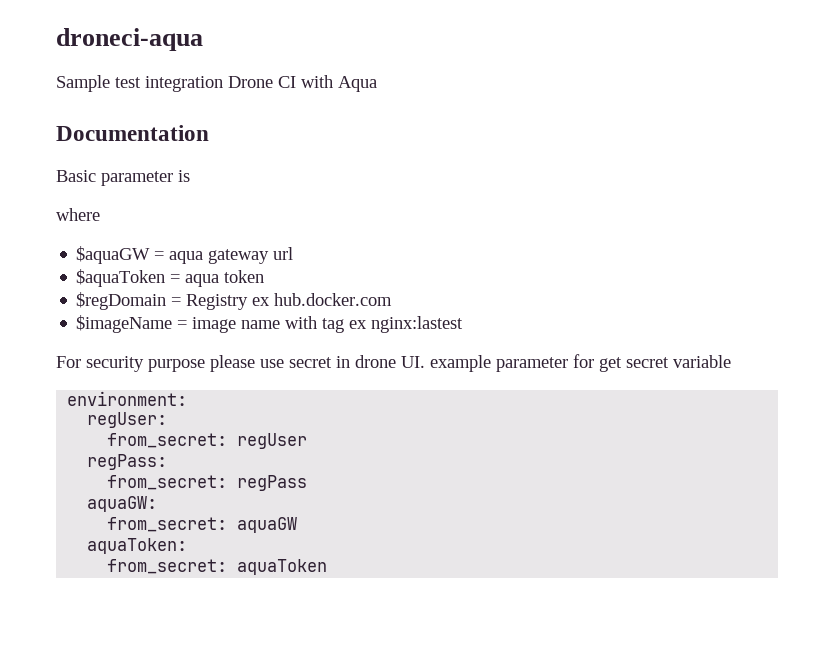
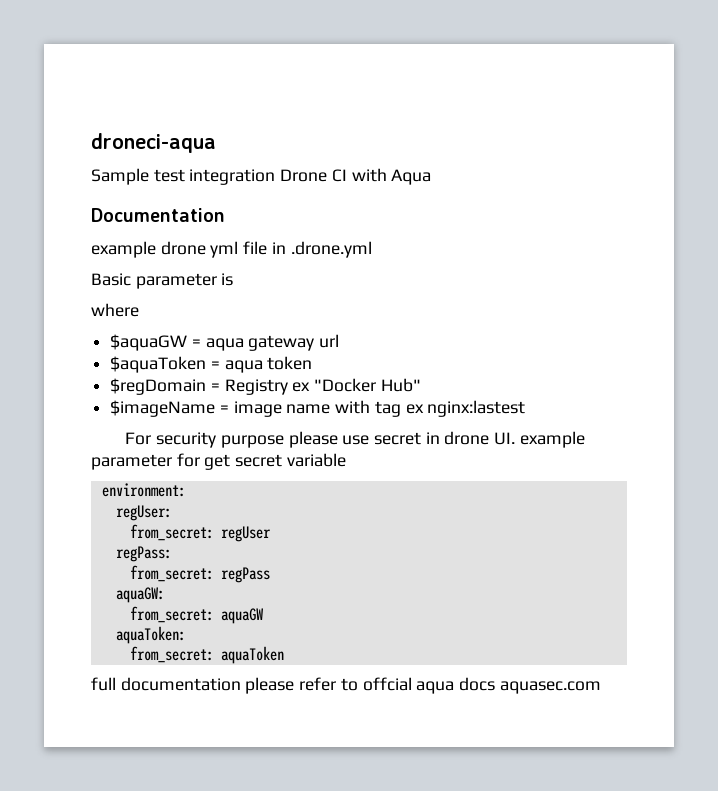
(209, 133) none -> [91,241,372,258] // example drone yml file in .drone.yml
[274,293,393,306] hub.docker.com -> [314,378,421,392] "Docker Hub"
(328, 567) none -> [91,677,601,694] // full documentation please refer to offcial aqua docs aquasec.com

